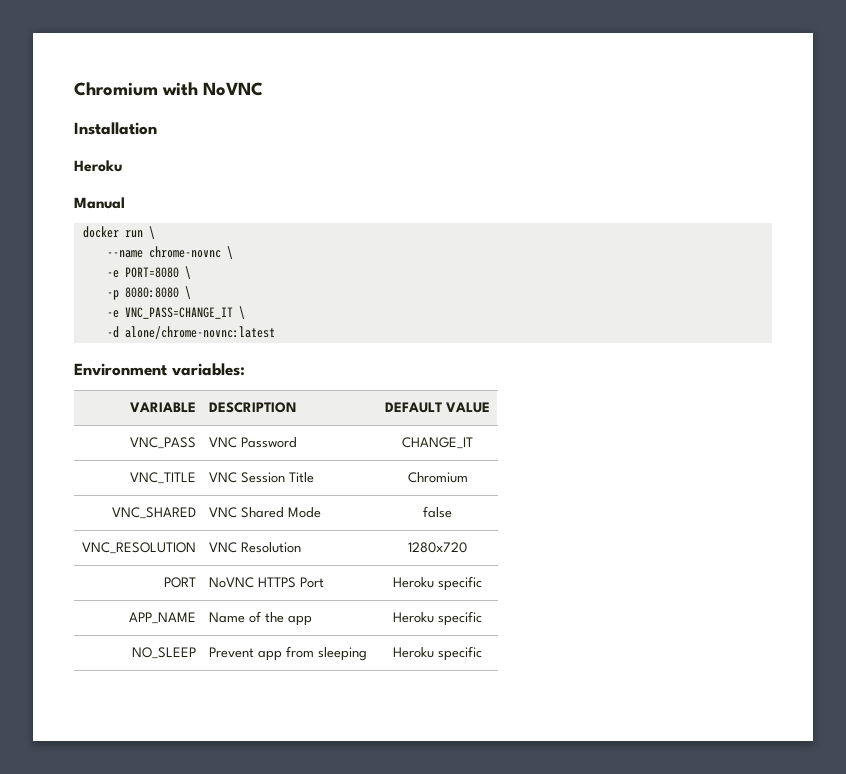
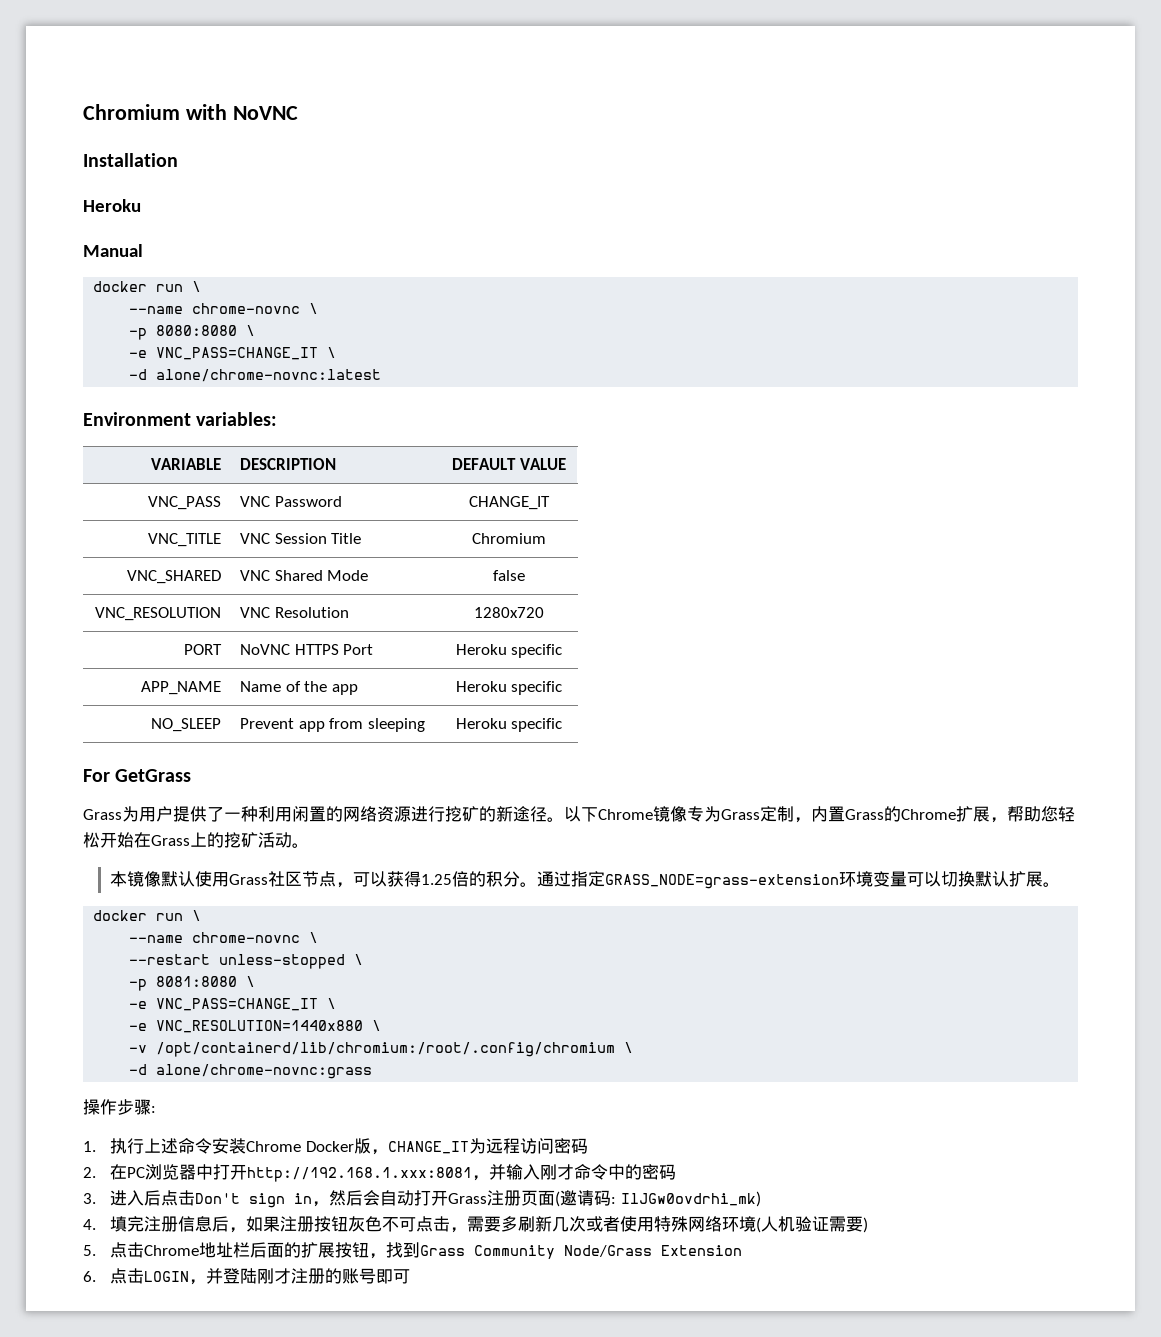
[106,266,191,279] // -e PORT=8080 \ -> (319, 308) none
(482, 653) none -> [83,769,192,782] [83,806,1075,823] [83,832,309,848] [109,871,1060,889] [93,910,202,921] [129,932,319,943] [129,954,364,969] [129,976,256,991] [129,998,337,1011] [129,1020,382,1033] [129,1042,634,1057] [129,1064,373,1079] [83,1099,156,1115] [83,1138,588,1155] [83,1164,676,1182] [83,1190,761,1208] [83,1216,868,1233] [83,1242,742,1259] [83,1268,410,1285] // For GetGrass // Grass为用户提供了一种利用闲置的网络资源进行挖矿的新途径。以下Chrome镜像专为Grass定制，内置Grass的Chrome扩展，帮助您轻松开始在Grass上的挖矿活动。 // 本镜像默认使用Grass社区节点，可以获得1.25倍的积分。通过指定GRASS_NODE=grass-extension环境变量可以切换默认扩展。 // docker run \ // --name chrome-novnc \ // --restart unless-stopped \ // -p 8081:8080 \ // -e VNC_PASS=CHANGE_IT \ // -e VNC_RESOLUTION=1440x880 \ // -v /opt/containerd/lib/chromium:/root/.config/chromium \ // -d alone/chrome-novnc:grass // 操作步骤: // 1.执行上述命令安装Chrome Docker版，CHANGE_IT为远程访问密码 // 2.在PC浏览器中打开http://192.168.1.xxx:8081，并输入刚才命令中的密码 // 3.进入后点击Don't sign in，然后会自动打开Grass注册页面(邀请码: IlJGw0ovdrhi_mk) // 4.填完注册信息后，如果注册按钮灰色不可点击，需要多刷新几次或者使用特殊网络环境(人机验证需要) // 5.点击Chrome地址栏后面的扩展按钮，找到Grass Community Node/Grass Extension // 6.点击LOGIN，并登陆刚才注册的账号即可

